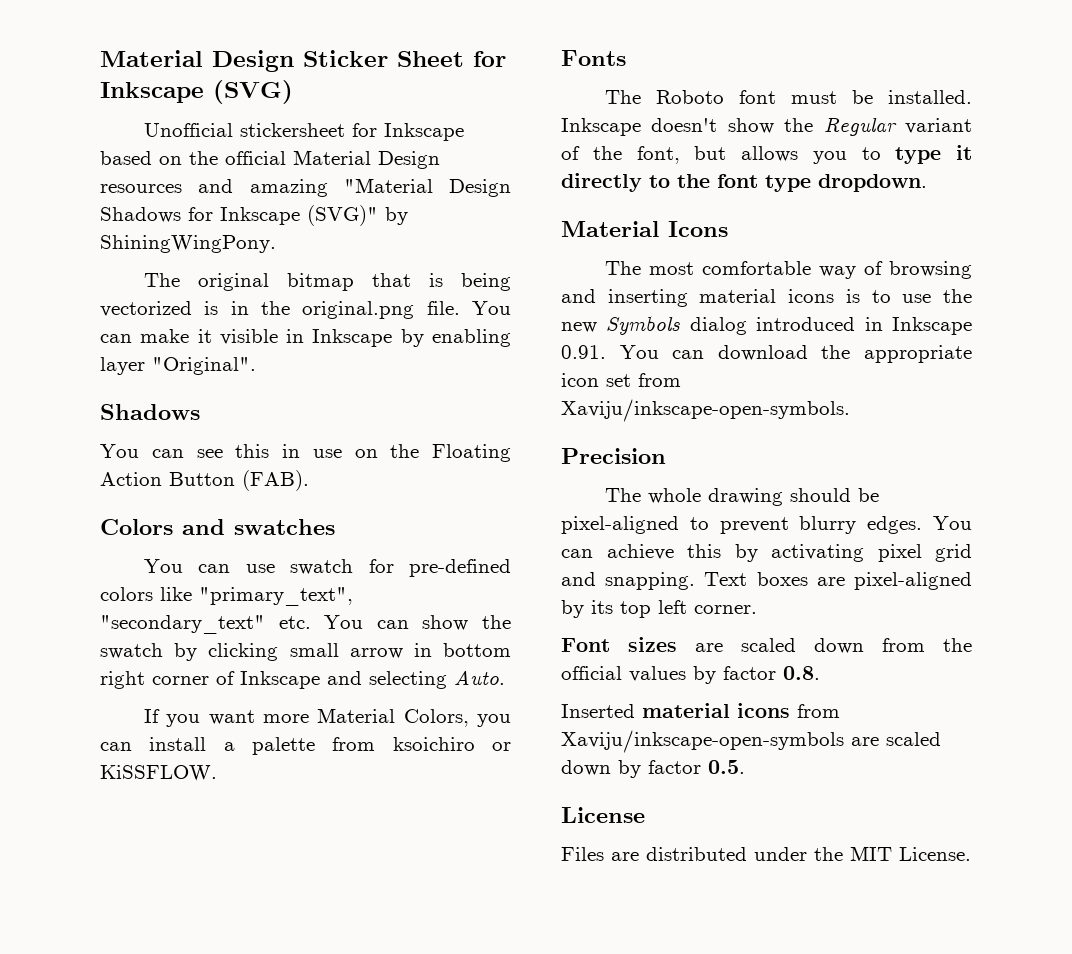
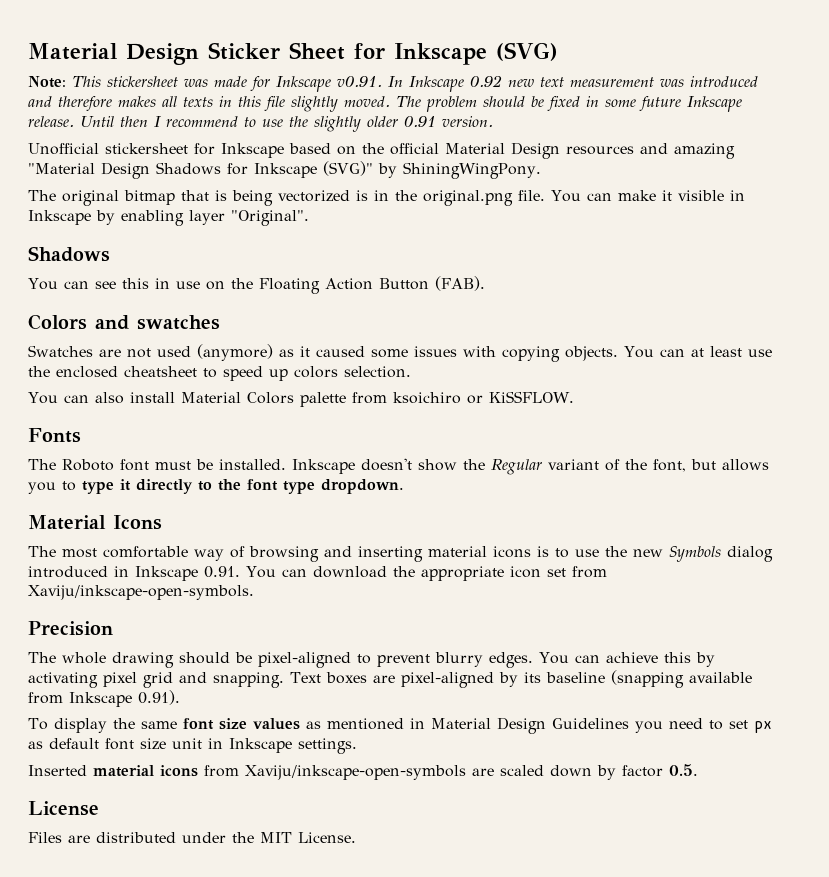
(293, 92) none -> [28,75,758,92] [28,96,742,112] [28,116,493,132] // Note: This stickersheet was made for Inkscape v0.91. In Inkscape 0.92 new text measurement was introduced and therefore makes all texts in this file slightly moved. The problem should be fixed in some future Inkscape release. Until then I recommend to use the slightly older 0.91 version.
[143,559,512,577] [100,587,353,606] [100,615,512,634] [100,643,511,661] [100,670,505,689] [143,708,511,727] [100,737,235,751] You can use swatch for pre-defined colors like "primary_text", "secondary_text" etc. You can show the swatch by clicking small arrow in bottom right corner of Inkscape and selecting Auto. // If you want more Material Colors, you can install a -> [28,344,772,362] [28,366,411,381] [28,392,294,404] Swatches are not used (anymore) as it caused some issues with copying objects. You can at least use the enclosed cheatsheet to speed up colors selection. // You can also install Material Colors
[620,600,757,618] [561,637,972,654] [561,666,820,684] top left corner. // Font sizes are scaled down from the official values by factor 0.8. -> [545,670,752,688] [28,690,180,707] [28,717,772,734] [28,738,357,754] baseline (snapping available from Inkscape 0.91). // To display the same font size values as mentioned in Material Design Guidelines you need to set px as default font size unit in Inkscape settings.

